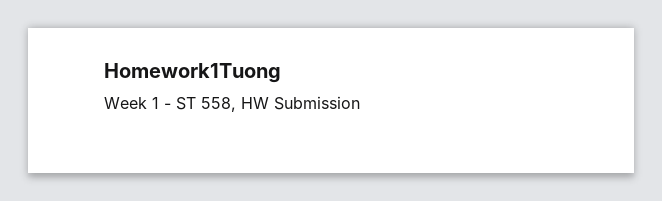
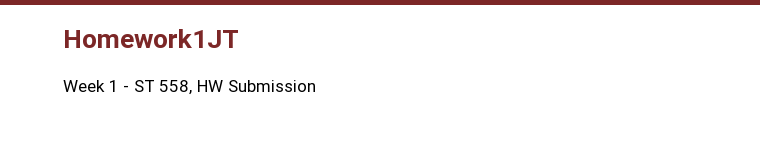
[104,63,281,83] Homework1Tuong -> [63,29,239,48] Homework1JT

